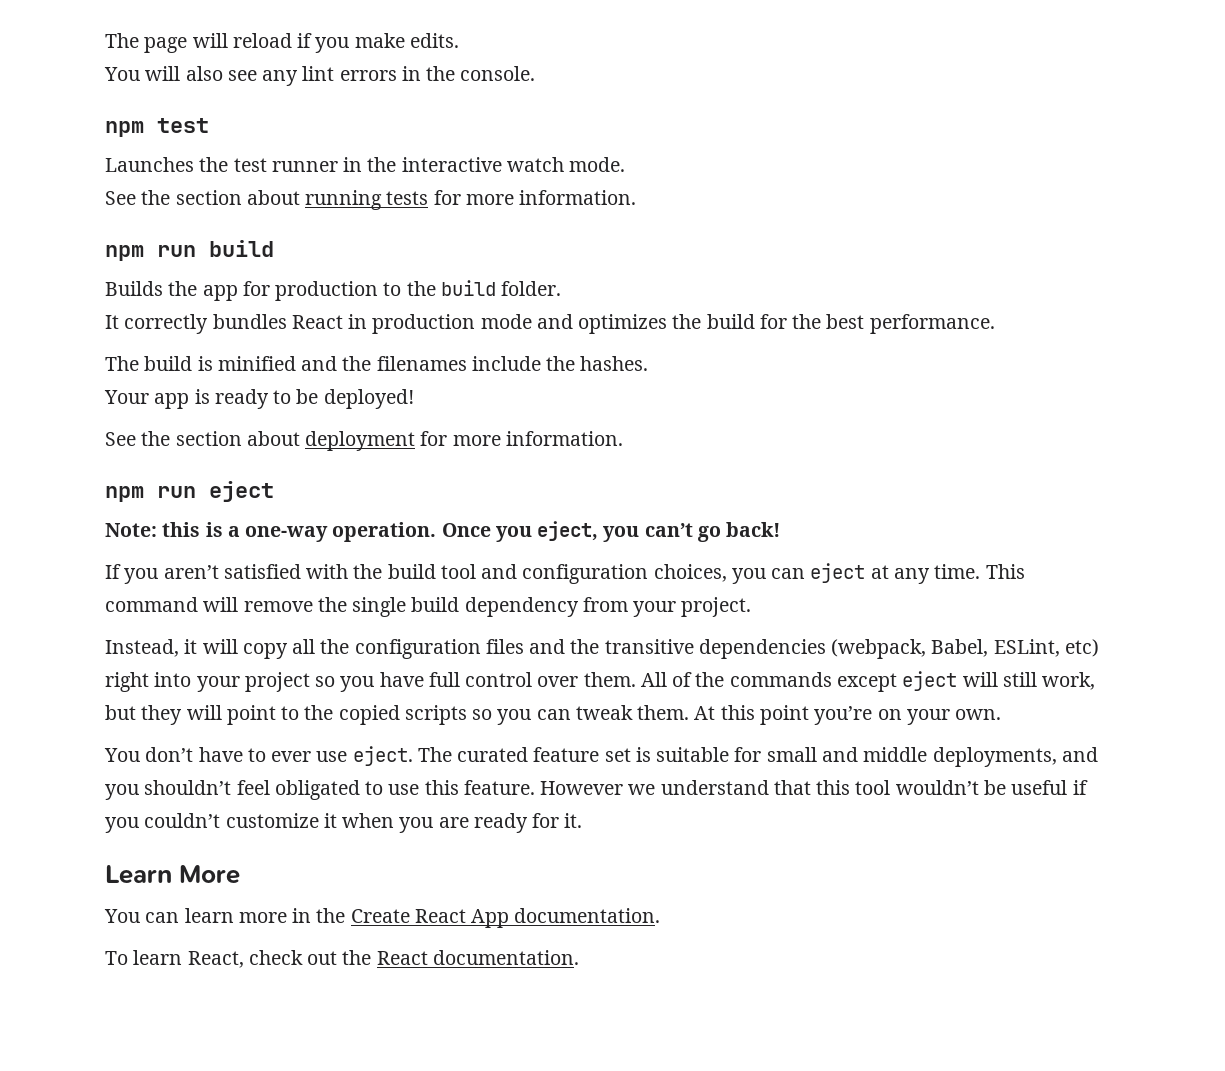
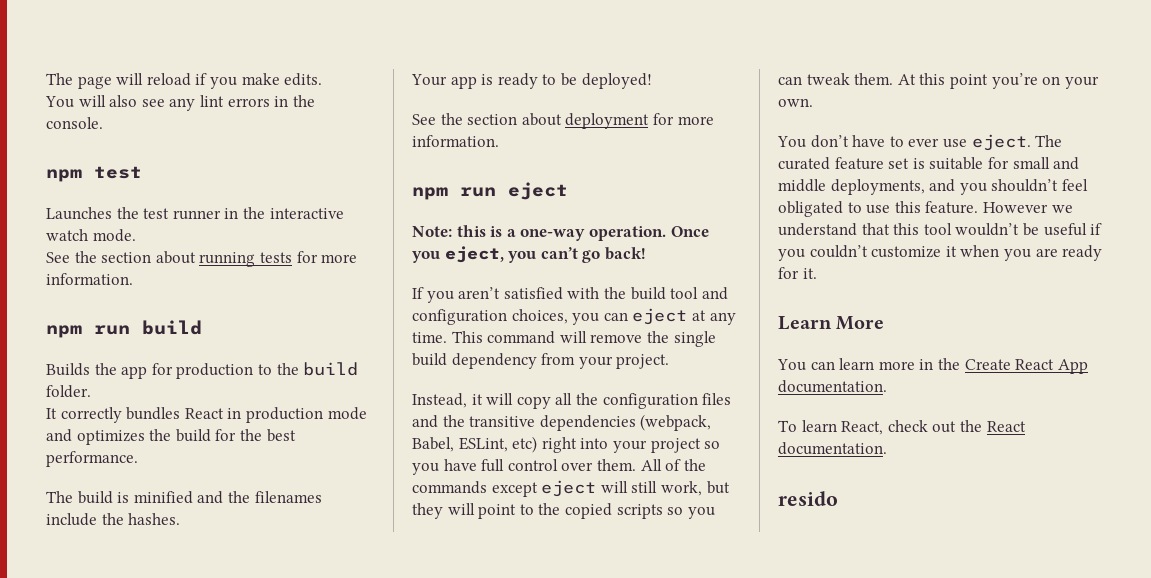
(579, 957) none -> [778,491,838,506] // resido

